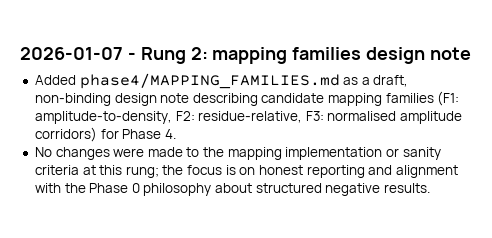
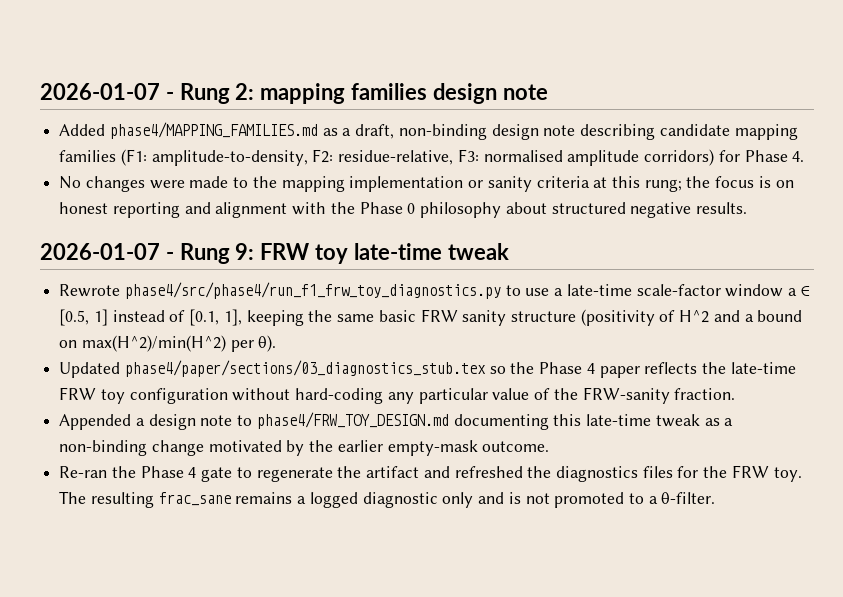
(431, 188) none -> [40,243,509,264] [59,282,810,299] [59,309,803,326] [59,335,277,352] [59,360,796,378] [59,387,736,404] [59,412,734,430] [59,440,550,456] [59,465,802,482] [59,491,716,508] // 2026-01-07 - Rung 9: FRW toy late-time tweak // Rewrote phase4/src/phase4/run_f1_frw_toy_diagnostics.py to use a late-time scale-factor window a ∈ [0.5, 1] instead of [0.1, 1], keeping the same basic FRW sanity structure (positivity of H^2 and a bound on max(H^2)/min(H^2) per θ). // Updated phase4/paper/sections/03_diagnostics_stub.tex so the Phase 4 paper reflects the late-time FRW toy configuration without hard-coding any particular value of the FRW-sanity fraction. // Appended a design note to phase4/FRW_TOY_DESIGN.md documenting this late-time tweak as a non-binding change motivated by the earlier empty-mask outcome. // Re-ran the Phase 4 gate to regenerate the artifact and refreshed the diagnostics files for the FRW toy. The resulting frac_sane remains a logged diagnostic only and is not promoted to a θ-filter.

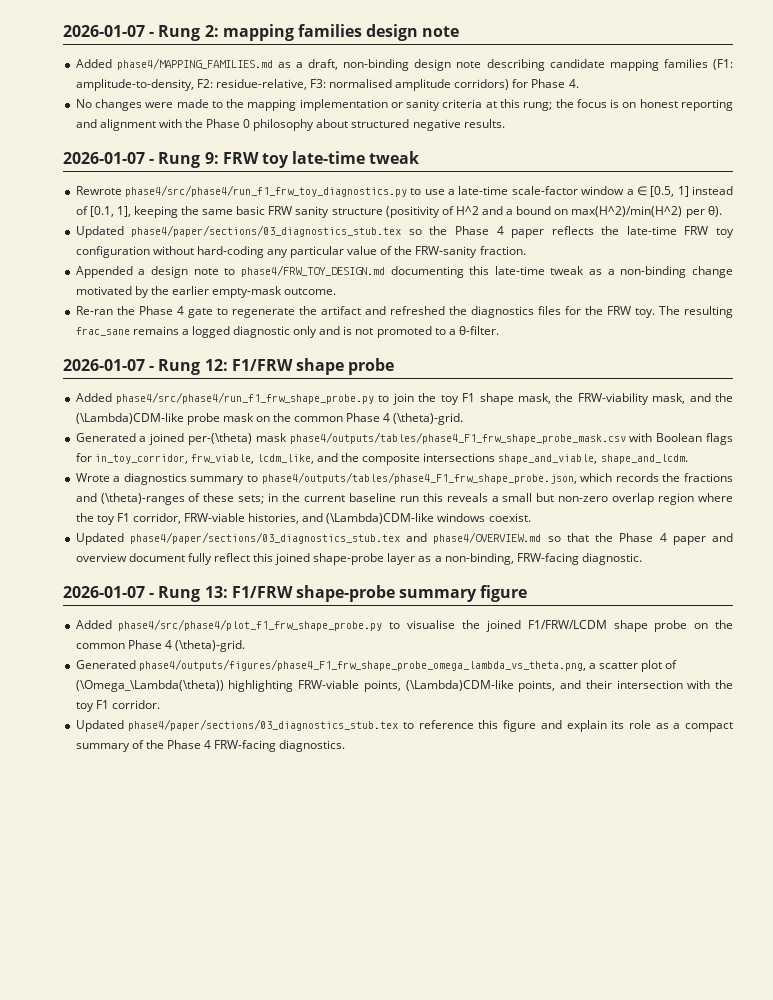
(716, 498) none -> [63,358,395,375] [75,392,733,405] [75,413,464,425] [75,432,734,445] [75,453,688,465] [75,472,733,485] [75,493,733,505] [75,513,531,525] [75,532,734,545] [75,553,642,565] [63,585,528,602] [75,619,733,632] [75,640,245,652] [75,659,678,672] [75,680,734,692] [75,700,160,712] [75,719,733,732] [75,740,346,752] // 2026-01-07 - Rung 12: F1/FRW shape probe // Added phase4/src/phase4/run_f1_frw_shape_probe.py to join the toy F1 shape mask, the FRW-viability mask, and the (\Lambda)CDM-like probe mask on the common Phase 4 (\theta)-grid. // Generated a joined per-(\theta) mask phase4/outputs/tables/phase4_F1_frw_shape_probe_mask.csv with Boolean flags for in_toy_corridor, frw_viable, lcdm_like, and the composite intersections shape_and_viable, shape_and_lcdm. // Wrote a diagnostics summary to phase4/outputs/tables/phase4_F1_frw_shape_probe.json, which records the fractions and (\theta)-ranges of these sets; in the current baseline run this reveals a small but non-zero overlap region where the toy F1 corridor, FRW-viable histories, and (\Lambda)CDM-like windows coexist. // Updated phase4/paper/sections/03_diagnostics_stub.tex and phase4/OVERVIEW.md so that the Phase 4 paper and overview document fully reflect this joined shape-probe layer as a non-binding, FRW-facing diagnostic. // 2026-01-07 - Rung 13: F1/FRW shape-probe summary figure // Added phase4/src/phase4/plot_f1_frw_shape_probe.py to visualise the joined F1/FRW/LCDM shape probe on the common Phase 4 (\theta)-grid. // Generated phase4/outputs/figures/phase4_F1_frw_shape_probe_omega_lambda_vs_theta.png, a scatter plot of (\Omega_\Lambda(\theta)) highlighting FRW-viable points, (\Lambda)CDM-like points, and their intersection with the toy F1 corridor. // Updated phase4/paper/sections/03_diagnostics_stub.tex to reference this figure and explain its role as a compact summary of the Phase 4 FRW-facing diagnostics.

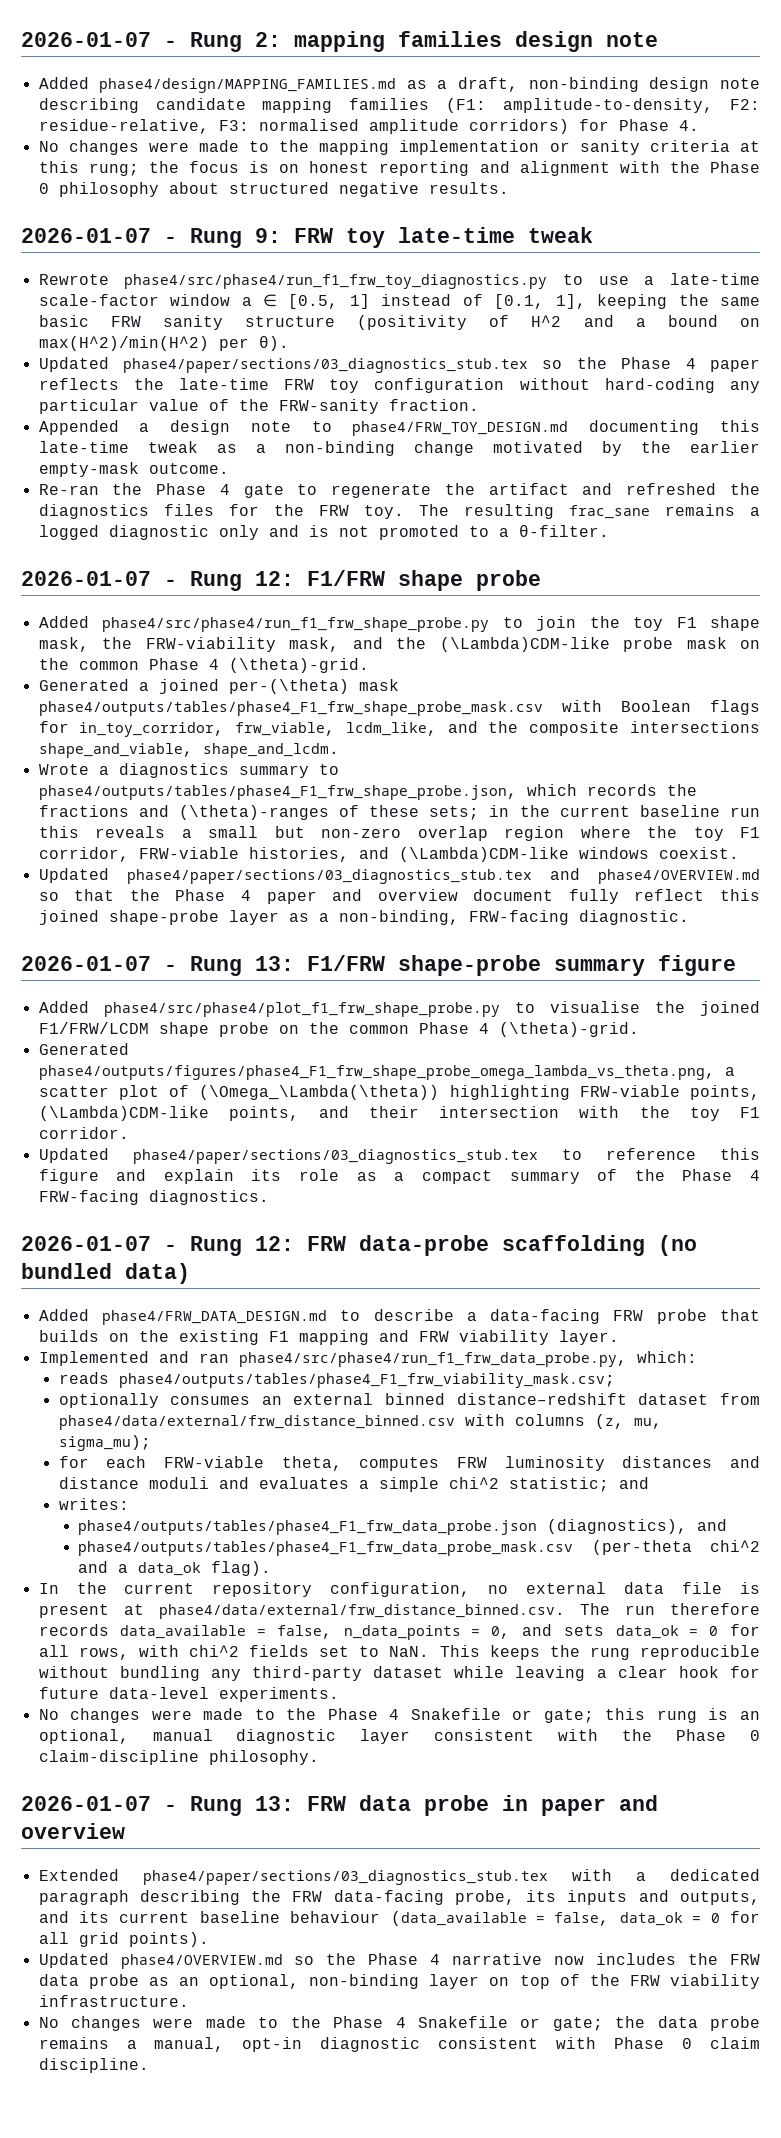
[116,58,273,70] phase4/MAPPING_FAMILIES.md -> [99,78,397,93] phase4/design/MAPPING_FAMILIES.md
(346, 746) none -> [21,1235,697,1256] [21,1263,190,1284] [38,1309,760,1325] [38,1330,619,1345] [38,1351,697,1367] [58,1372,615,1388] [58,1393,760,1408] [58,1414,662,1430] [58,1435,151,1451] [58,1456,760,1471] [58,1477,649,1492] [58,1498,129,1510] [78,1519,728,1535] [78,1540,760,1556] [78,1561,272,1576] [38,1582,760,1597] [38,1603,761,1619] [38,1624,760,1640] [38,1645,761,1660] [38,1666,760,1681] [38,1687,339,1702] [38,1708,761,1723] [38,1729,760,1744] [38,1750,319,1765] [21,1795,658,1816] [21,1823,125,1839] [38,1869,761,1885] [38,1890,760,1905] [38,1911,760,1926] [38,1932,209,1947] [38,1953,761,1969] [38,1974,760,1989] [38,1995,189,2007] [38,2016,760,2031] [38,2037,760,2052] [38,2058,149,2073] // 2026-01-07 - Rung 12: FRW data-probe scaffolding (no bundled data) // Added phase4/FRW_DATA_DESIGN.md to describe a data-facing FRW probe that builds on the existing F1 mapping and FRW viability layer. // Implemented and ran phase4/src/phase4/run_f1_frw_data_probe.py, which: // reads phase4/outputs/tables/phase4_F1_frw_viability_mask.csv; // optionally consumes an external binned distance–redshift dataset from phase4/data/external/frw_distance_binned.csv with columns (z, mu, sigma_mu); // for each FRW-viable theta, computes FRW luminosity distances and distance moduli and evaluates a simple chi^2 statistic; and // writes: // phase4/outputs/tables/phase4_F1_frw_data_probe.json (diagnostics), and // phase4/outputs/tables/phase4_F1_frw_data_probe_mask.csv (per-theta chi^2 and a data_ok flag). // In the current repository configuration, no external data file is present at phase4/data/external/frw_distance_binned.csv. The run therefore records data_available = false, n_data_points = 0, and sets data_ok = 0 for all rows, with chi^2 fields set to NaN. This keeps the rung reproducible without bundling any third-party dataset while leaving a clear hook for future data-level experiments. // No changes were made to the Phase 4 Snakefile or gate; this rung is an optional, manual diagnostic layer consistent with the Phase 0 claim-discipline philosophy. // 2026-01-07 - Rung 13: FRW data probe in paper and overview // Extended phase4/paper/sections/03_diagnostics_stub.tex with a dedicated paragraph describing the FRW data-facing probe, its inputs and outputs, and its current baseline behaviour (data_available = false, data_ok = 0 for all grid points). // Updated phase4/OVERVIEW.md so the Phase 4 narrative now includes the FRW data probe as an optional, non-binding layer on top of the FRW viability infrastructure. // No changes were made to the Phase 4 Snakefile or gate; the data probe remains a manual, opt-in diagnostic consistent with Phase 0 claim discipline.

